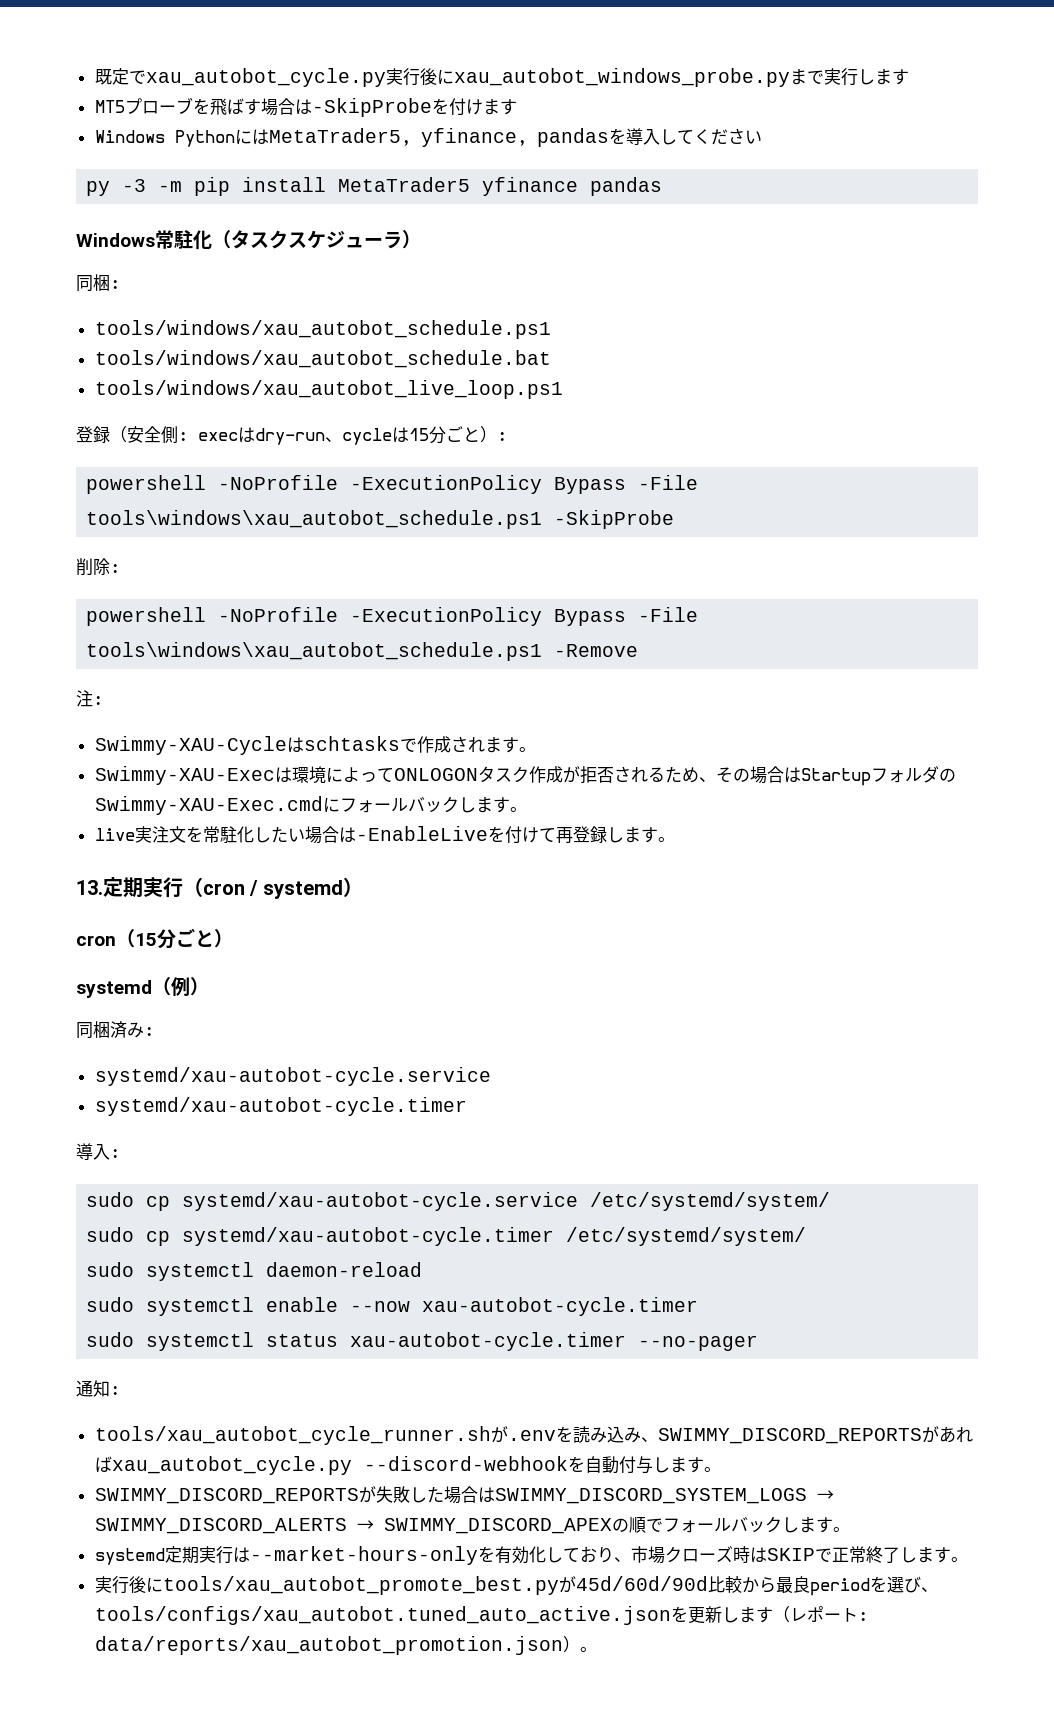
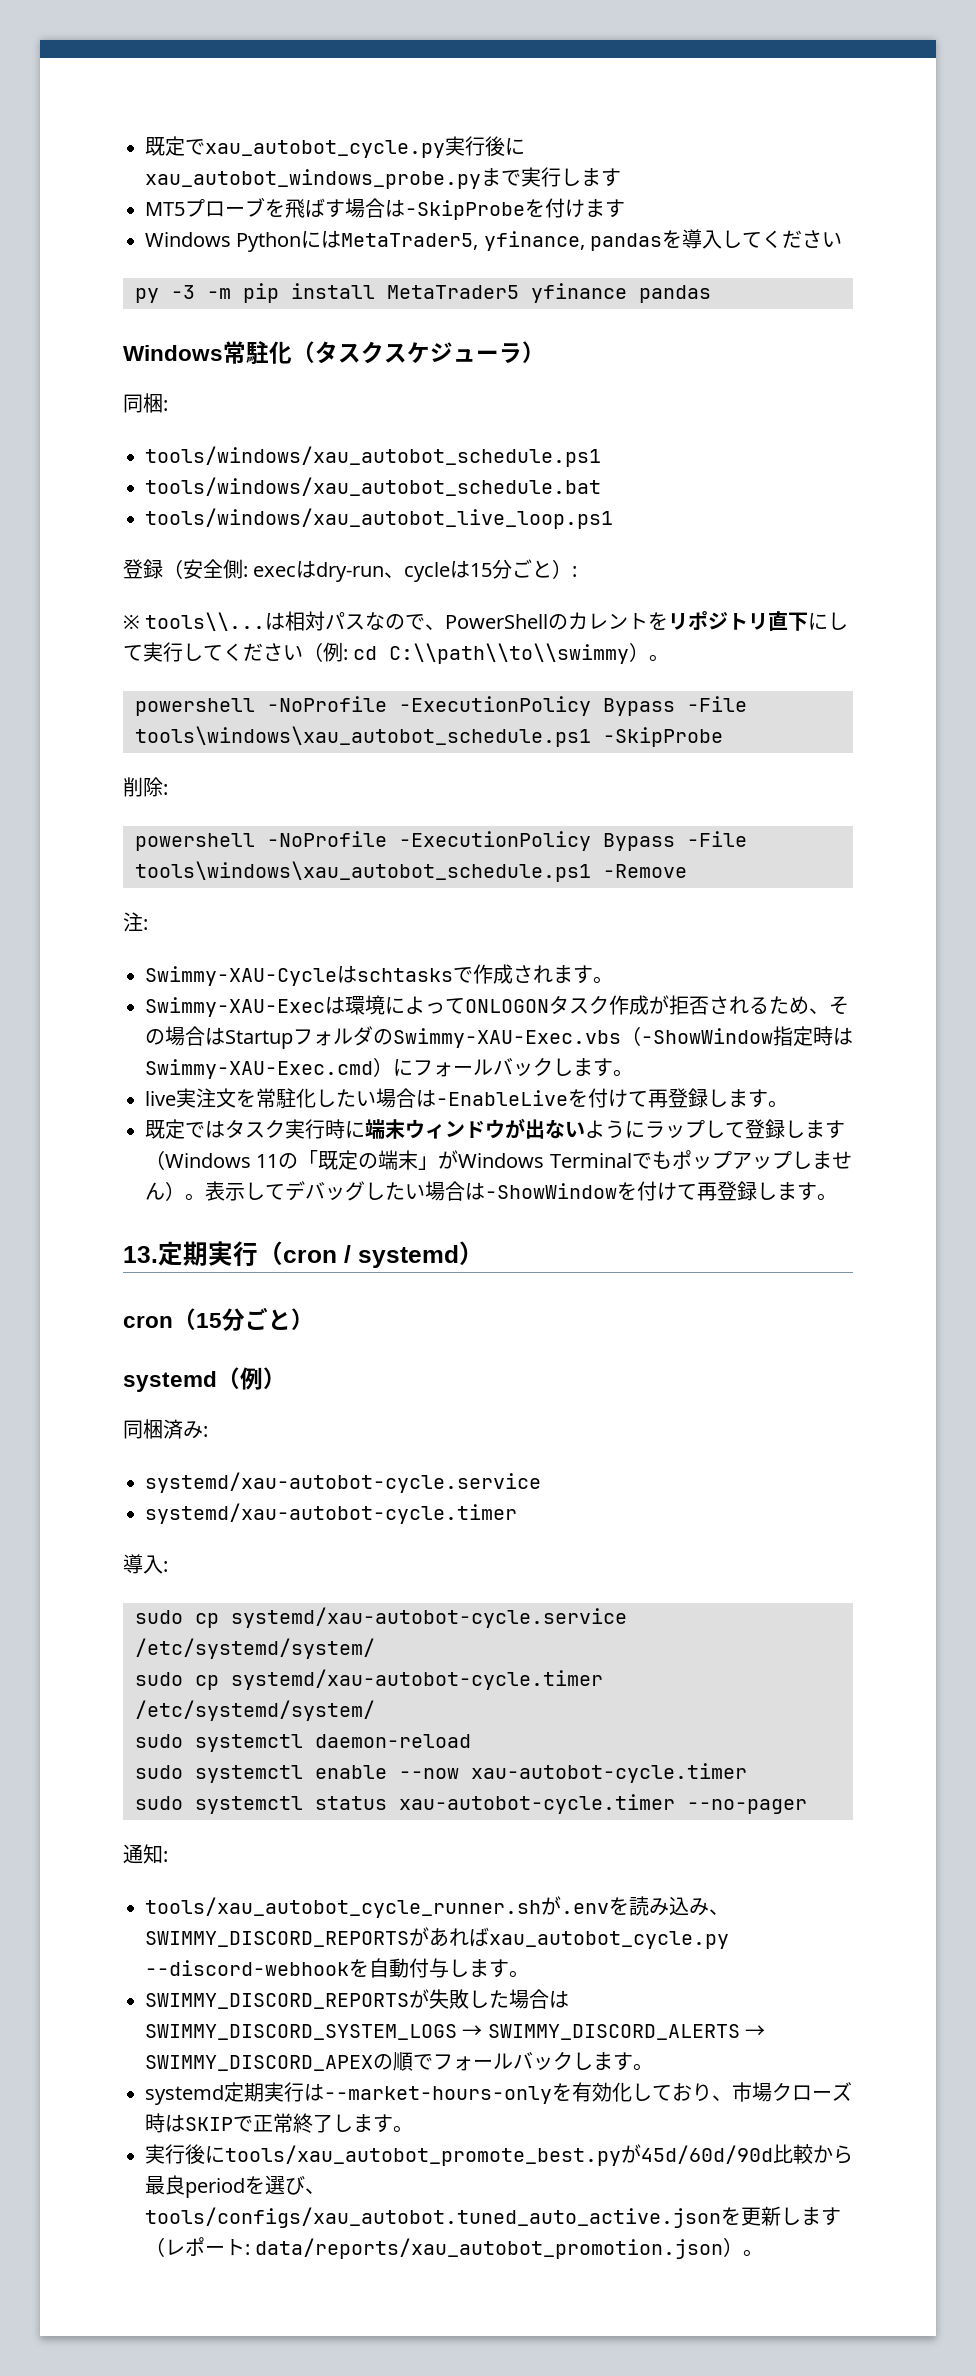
(507, 436) none -> [123,611,849,631] [123,642,670,664] // ※ tools\\...は相対パスなので、PowerShellのカレントをリポジトリ直下にして実行してください（例: cd C:\\path\\to\\swimmy）。
[94,796,323,815] Swimmy-XAU-Exec.cmd -> [393,1026,853,1048] [145,1057,393,1079] Swimmy-XAU-Exec.vbs（-ShowWindow指定時はSwimmy-XAU-Exec.cmd）
(675, 839) none -> [145,1118,845,1139] [145,1150,852,1170] [145,1181,837,1201] // 既定ではタスク実行時に端末ウィンドウが出ないようにラップして登録します（Windows 11の「既定の端末」がWindows Terminalでもポップアップしません）。表示してデバッグしたい場合は-ShowWindowを付けて再登録します。

